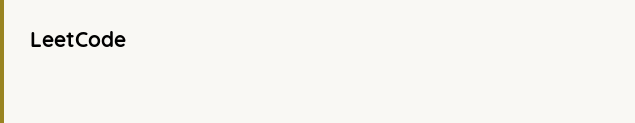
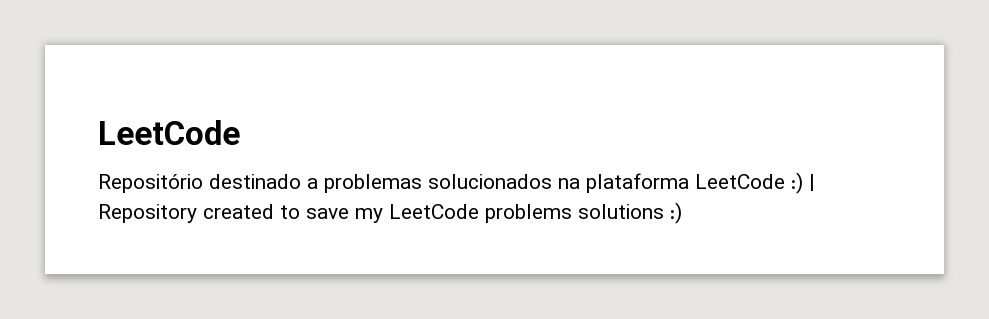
[30,31,126,47] LeetCode -> [98,120,240,145] [98,172,815,194] [98,202,682,224] LeetCode // Repositório destinado a problemas solucionados na plataforma LeetCode :) | Repository created to save my LeetCode problems solutions :)

